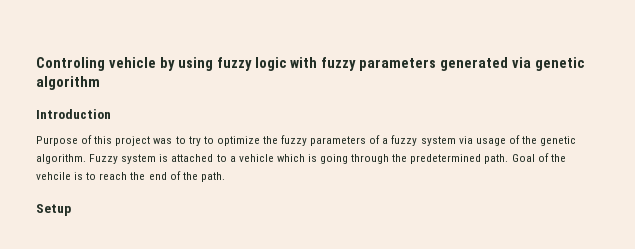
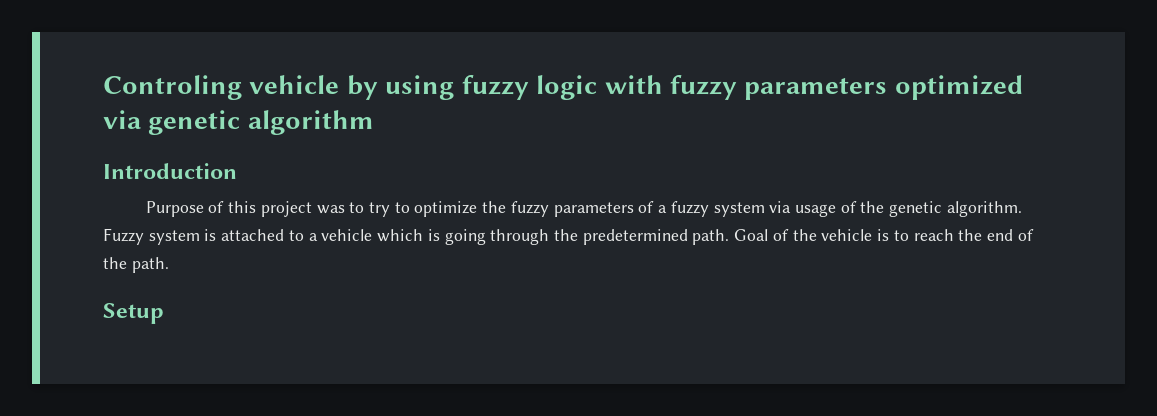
[440,57,509,71] generated -> [894,75,1023,100] optimized
[36,172,71,180] vehcile -> [821,229,873,241] vehicle

